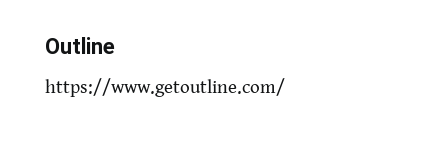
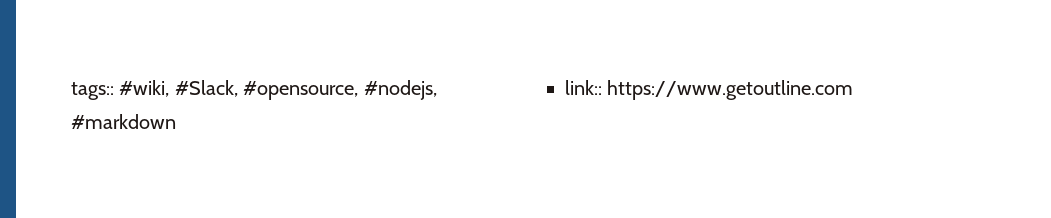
[45,37,115,54] [45,78,285,97] Outline // https://www.getoutline.com/ -> [71,80,437,100] [71,114,176,129] [565,80,854,100] tags:: #wiki, #Slack, #opensource, #nodejs, #markdown // link:: https://www.getoutline.com

